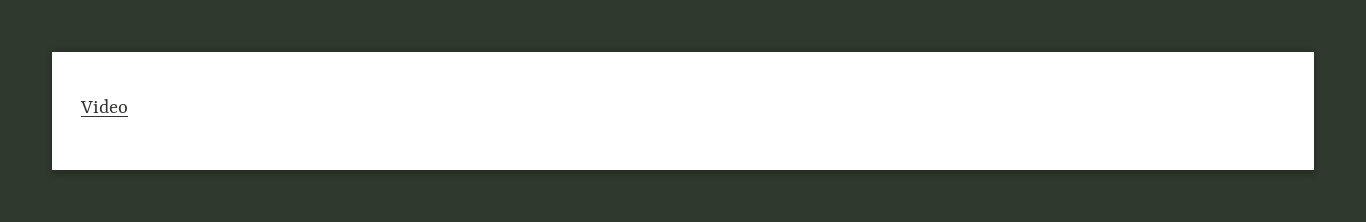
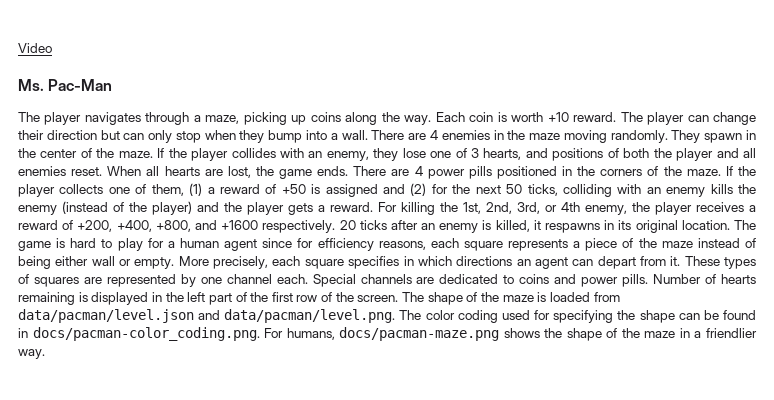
(128, 106) none -> [18,79,113,91] [18,112,757,125] [18,130,756,143] [18,148,757,161] [18,166,757,179] [18,183,756,197] [18,201,756,215] [18,220,756,233] [18,238,756,251] [18,256,757,269] [18,274,756,287] [18,292,620,305] [18,309,757,323] [18,327,758,341] [18,349,45,359] // Ms. Pac-Man // The player navigates through a maze, picking up coins along the way. Each coin is worth +10 reward. The player can change their direction but can only stop when they bump into a wall. There are 4 enemies in the maze moving randomly. They spawn in the center of the maze. If the player collides with an enemy, they lose one of 3 hearts, and positions of both the player and all enemies reset. When all hearts are lost, the game ends. There are 4 power pills positioned in the corners of the maze. If the player collects one of them, (1) a reward of +50 is assigned and (2) for the next 50 ticks, colliding with an enemy kills the enemy (instead of the player) and the player gets a reward. For killing the 1st, 2nd, 3rd, or 4th enemy, the player receives a reward of +200, +400, +800, and +1600 respectively. 20 ticks after an enemy is killed, it respawns in its original location. The game is hard to play for a human agent since for efficiency reasons, each square represents a piece of the maze instead of being either wall or empty. More precisely, each square specifies in which directions an agent can depart from it. These types of squares are represented by one channel each. Special channels are dedicated to coins and power pills. Number of hearts remaining is displayed in the left part of the first row of the screen. The shape of the maze is loaded from data/pacman/level.json and data/pacman/level.png. The color coding used for specifying the shape can be found in docs/pacman-color_coding.png. For humans, docs/pacman-maze.png shows the shape of the maze in a friendlier way.

